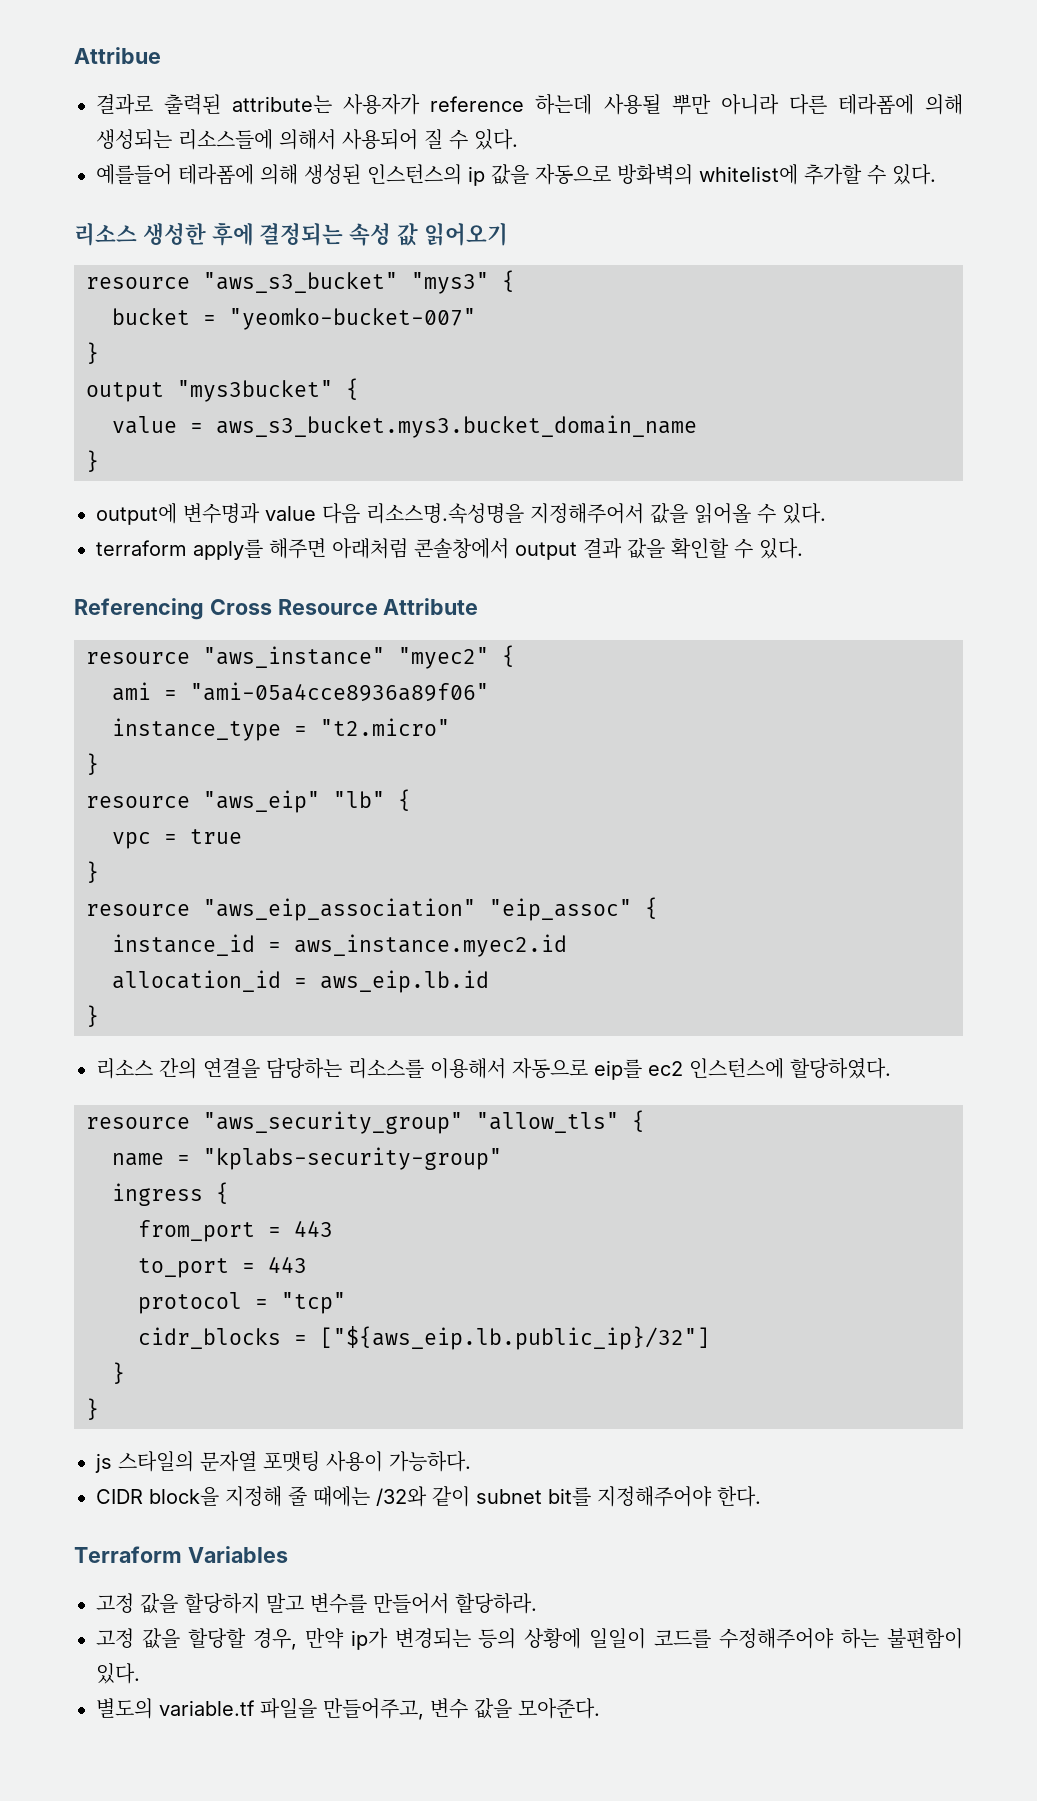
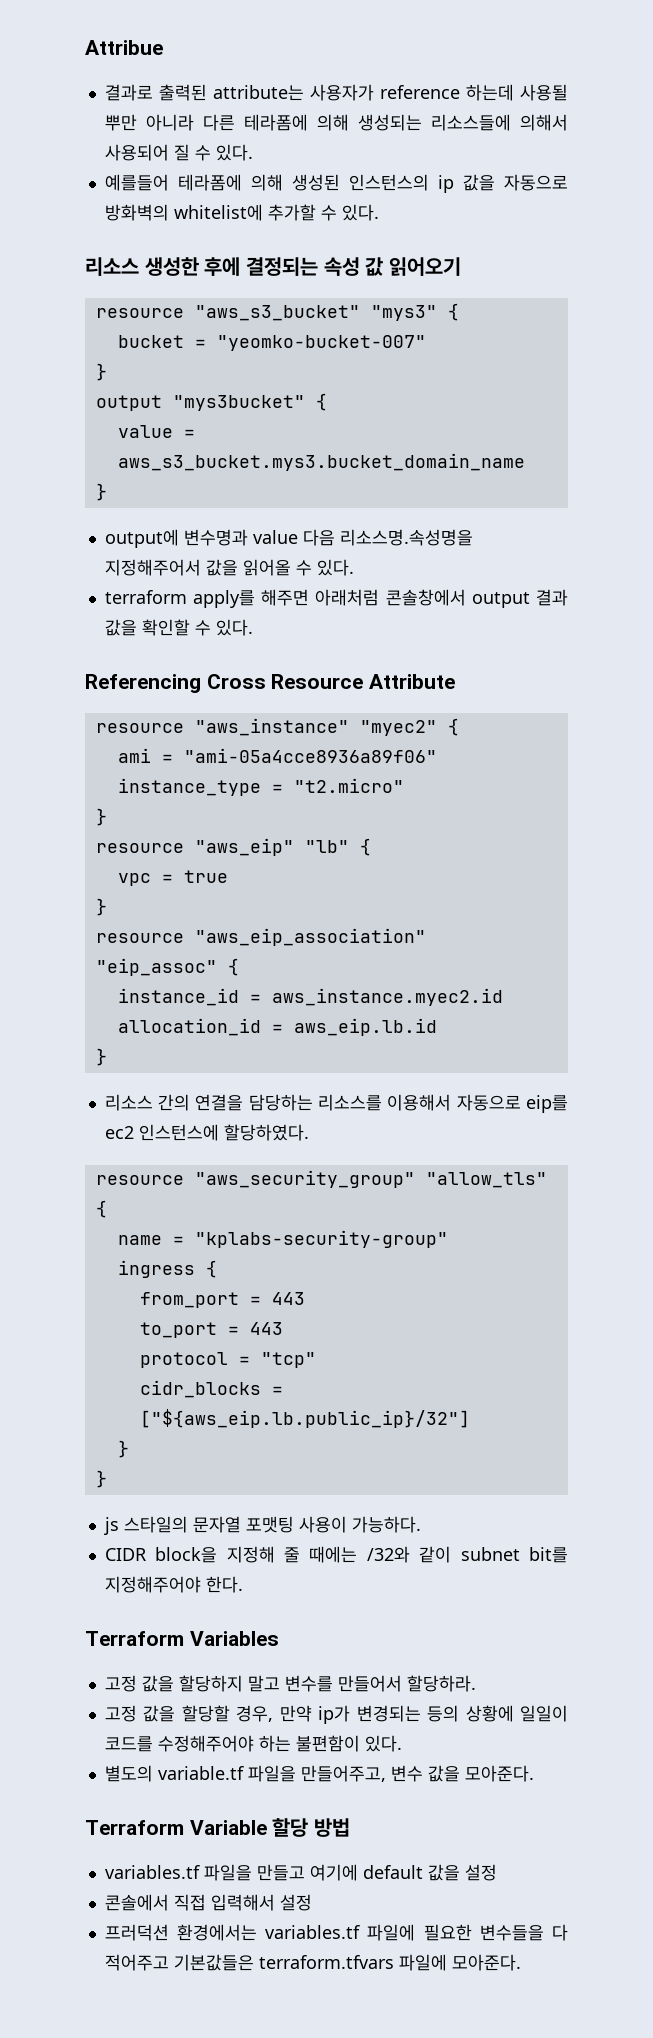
(600, 1708) none -> [85,1818,351,1837] [104,1864,497,1881] [104,1894,312,1911] [104,1924,568,1941] [104,1954,521,1971] // Terraform Variable 할당 방법 // variables.tf 파일을 만들고 여기에 default 값을 설정 // 콘솔에서 직접 입력해서 설정 // 프러덕션 환경에서는 variables.tf 파일에 필요한 변수들을 다 적어주고 기본값들은 terraform.tfvars 파일에 모아준다.

